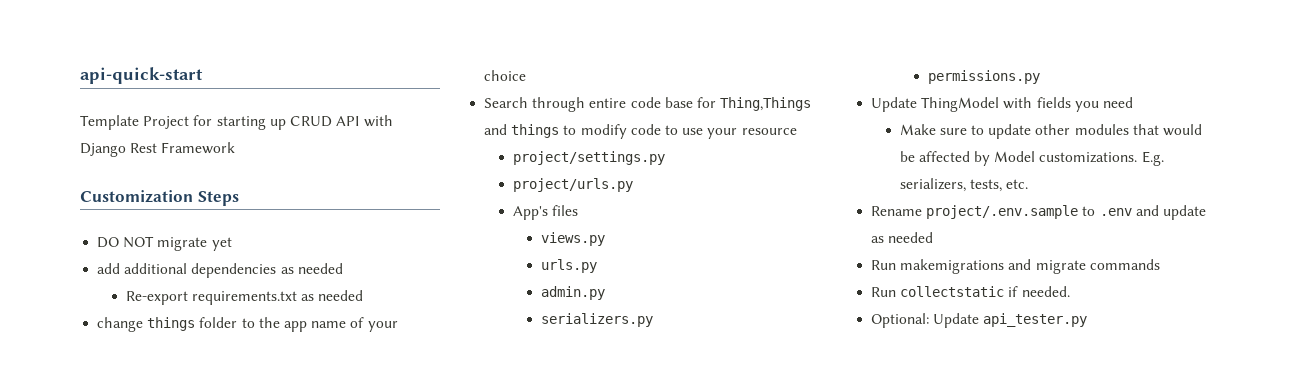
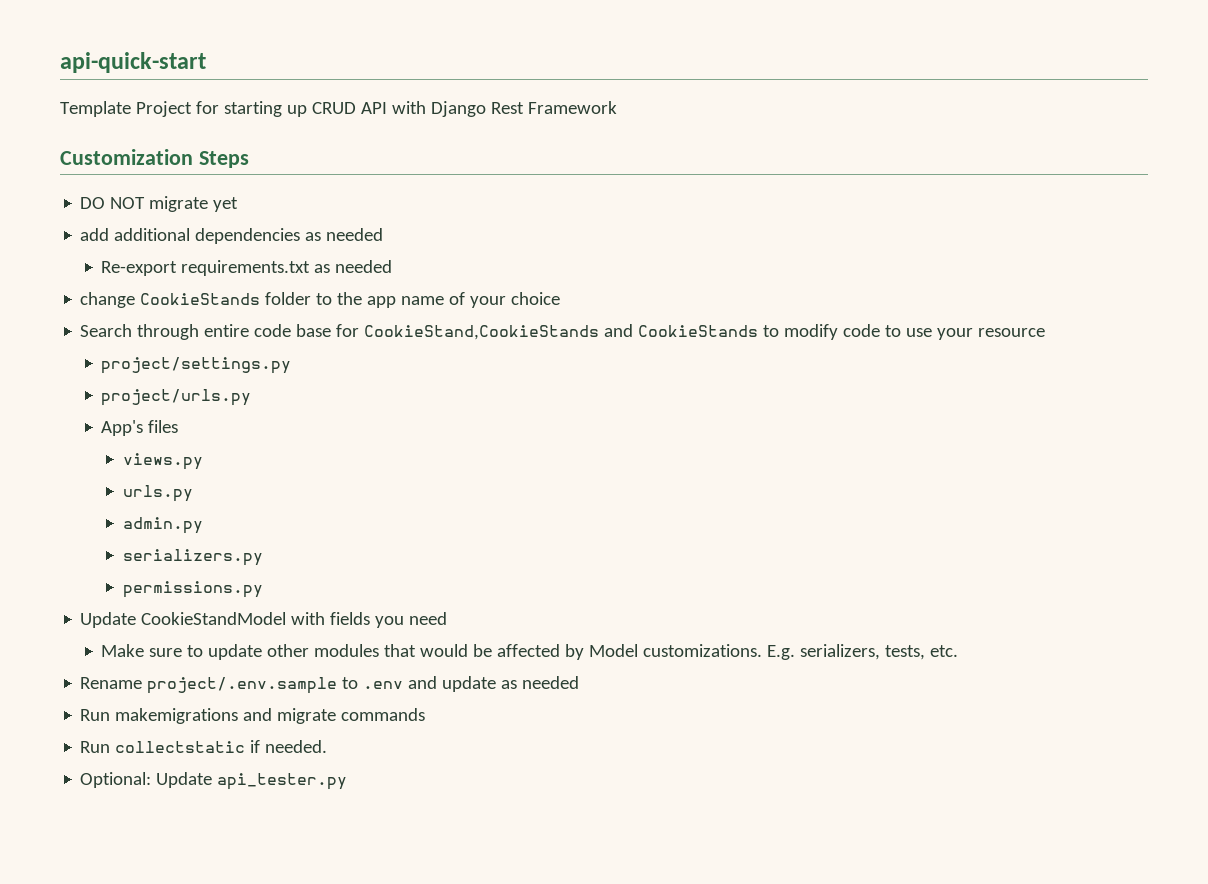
[147,317,196,331] things -> [140,293,261,305] CookieStands
[720,97,812,111] [484,124,560,138] Thing,Things and things -> [364,324,759,340] CookieStand,CookieStands and CookieStands
[921,97,1000,112] ThingModel -> [141,612,287,625] CookieStandModel

